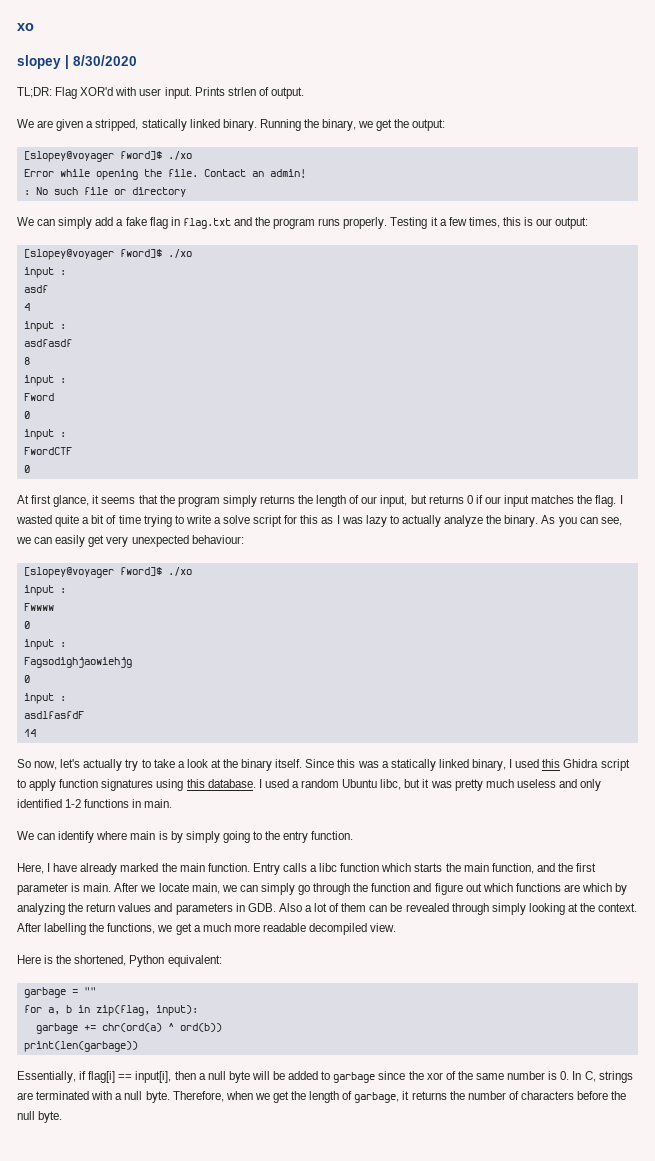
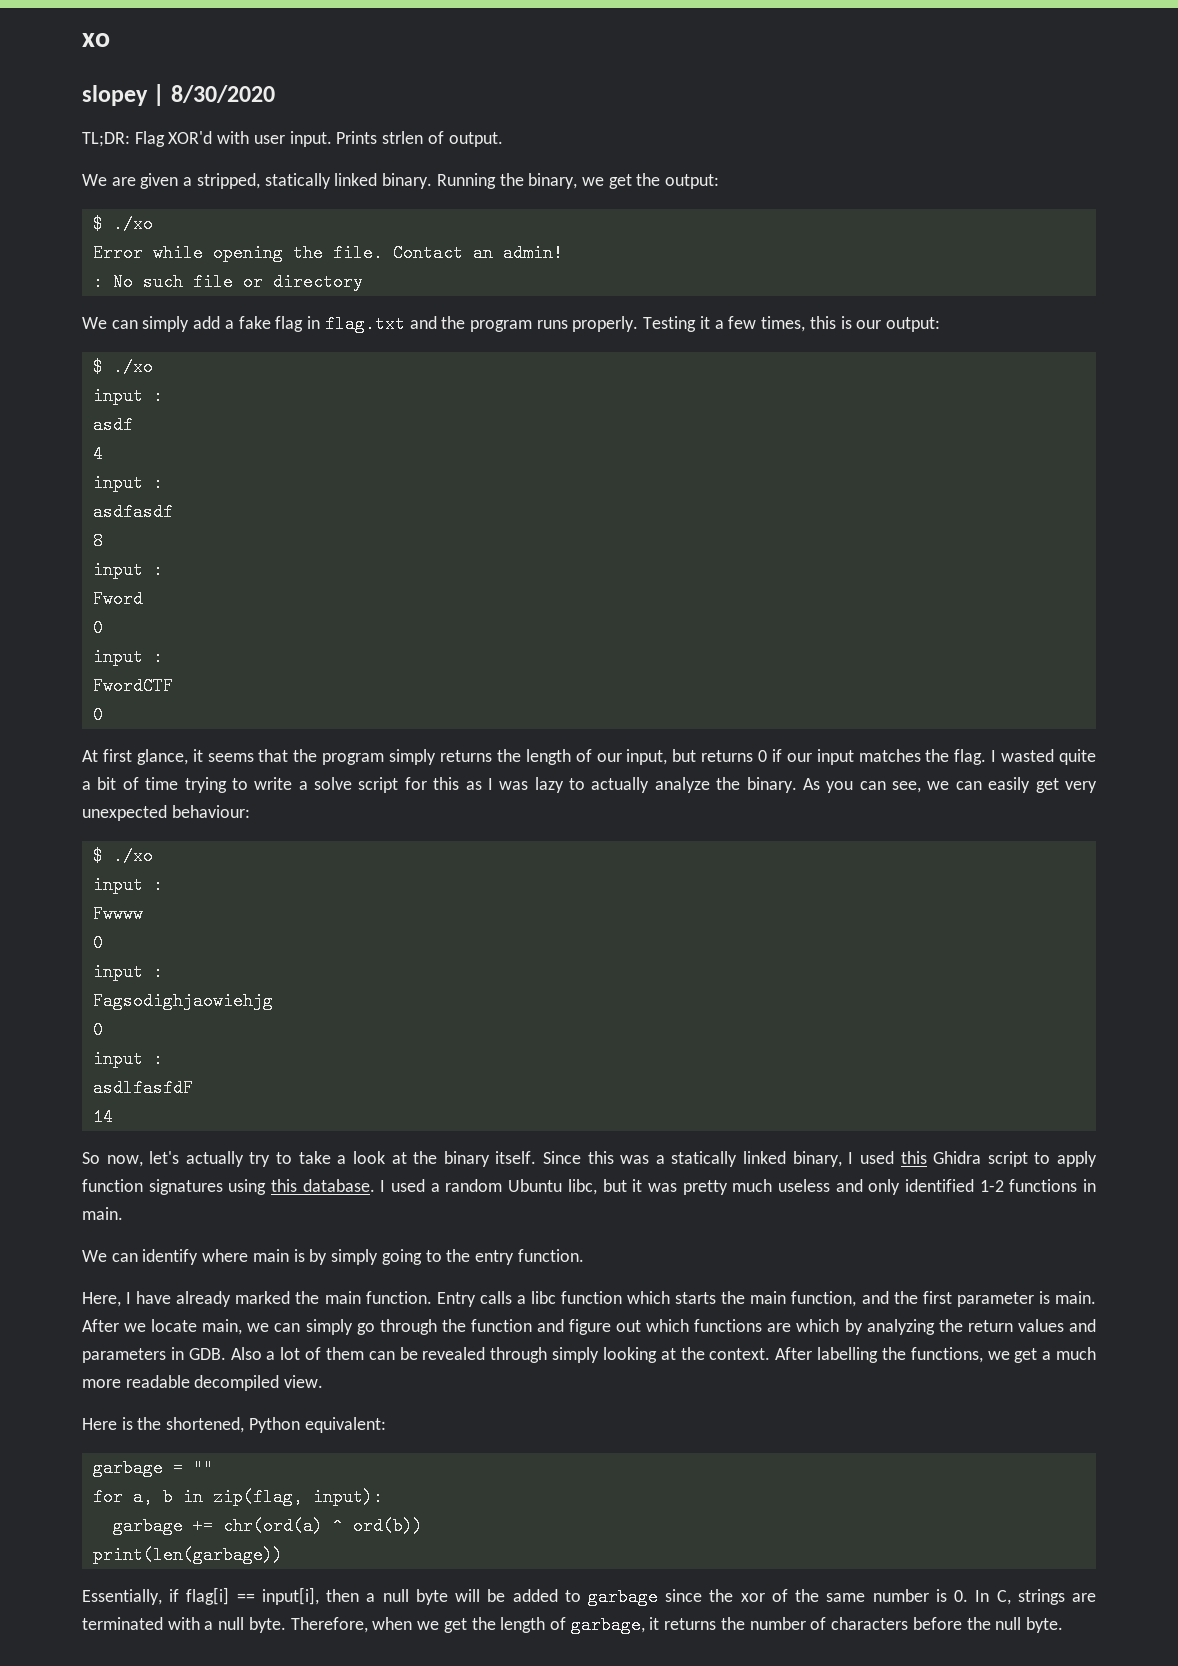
[23,151,162,162] [slopey@voyager fword]$ -> [92,215,103,233] $
[23,249,162,260] [slopey@voyager fword]$ -> [92,358,103,376] $
[23,567,162,578] [slopey@voyager fword]$ -> [92,847,103,865] $

